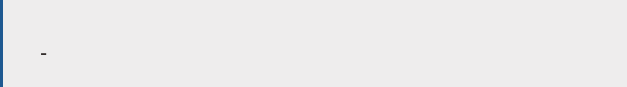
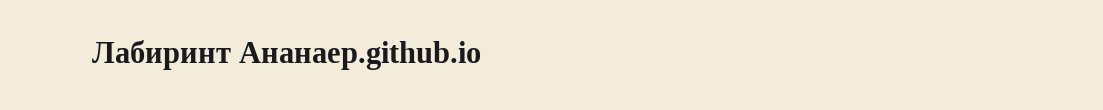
[40,53,47,59] - -> [92,40,482,70] Лабиринт Ананаер.github.io

